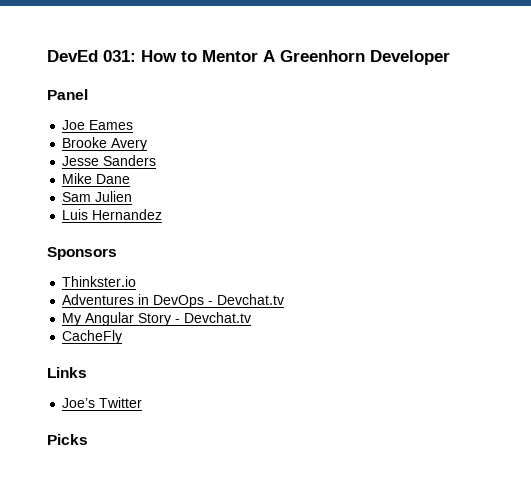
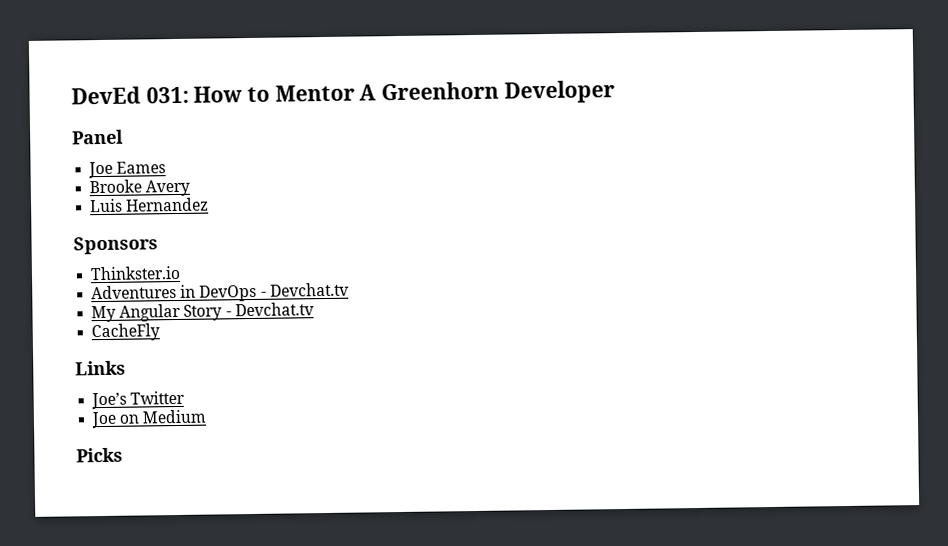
[62,155,157,166] [62,173,131,184] [62,191,133,202] // Jesse Sanders // Mike Dane // Sam Julien -> (191, 188) none
(143, 402) none -> [91,409,207,429] // Joe on Medium

